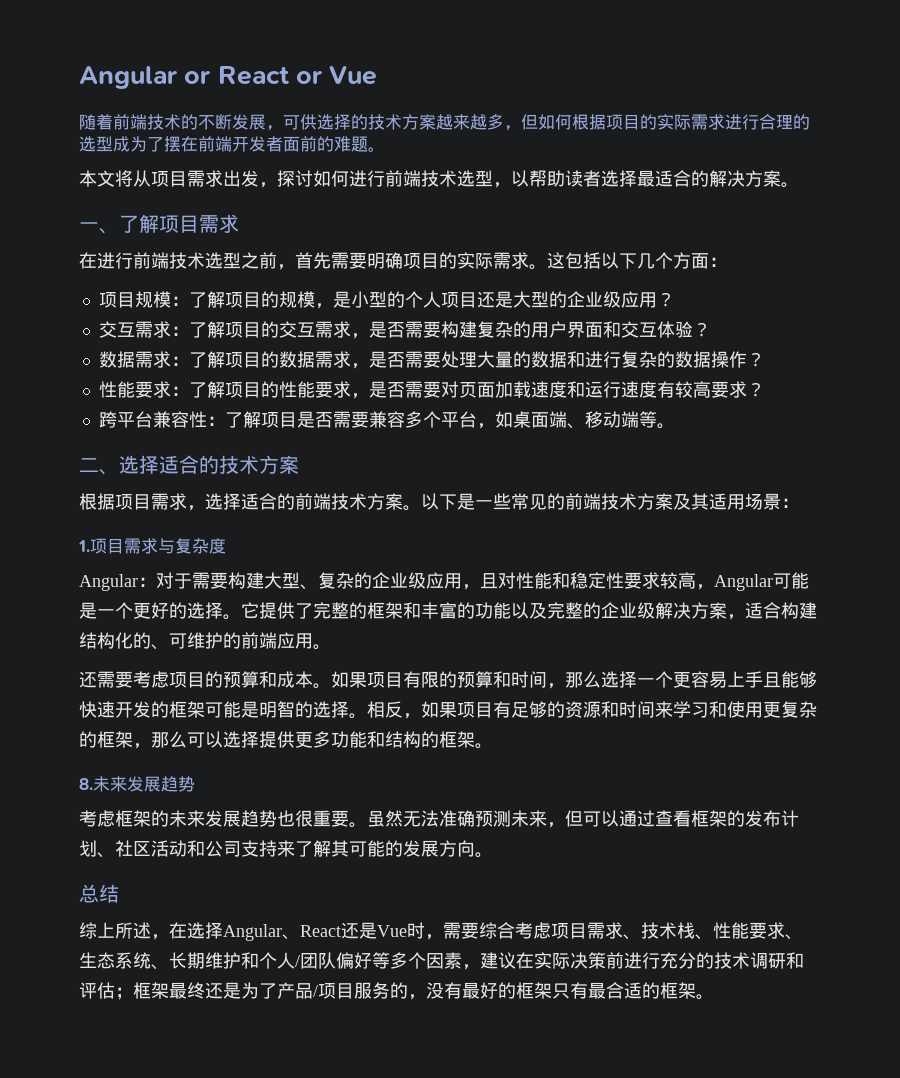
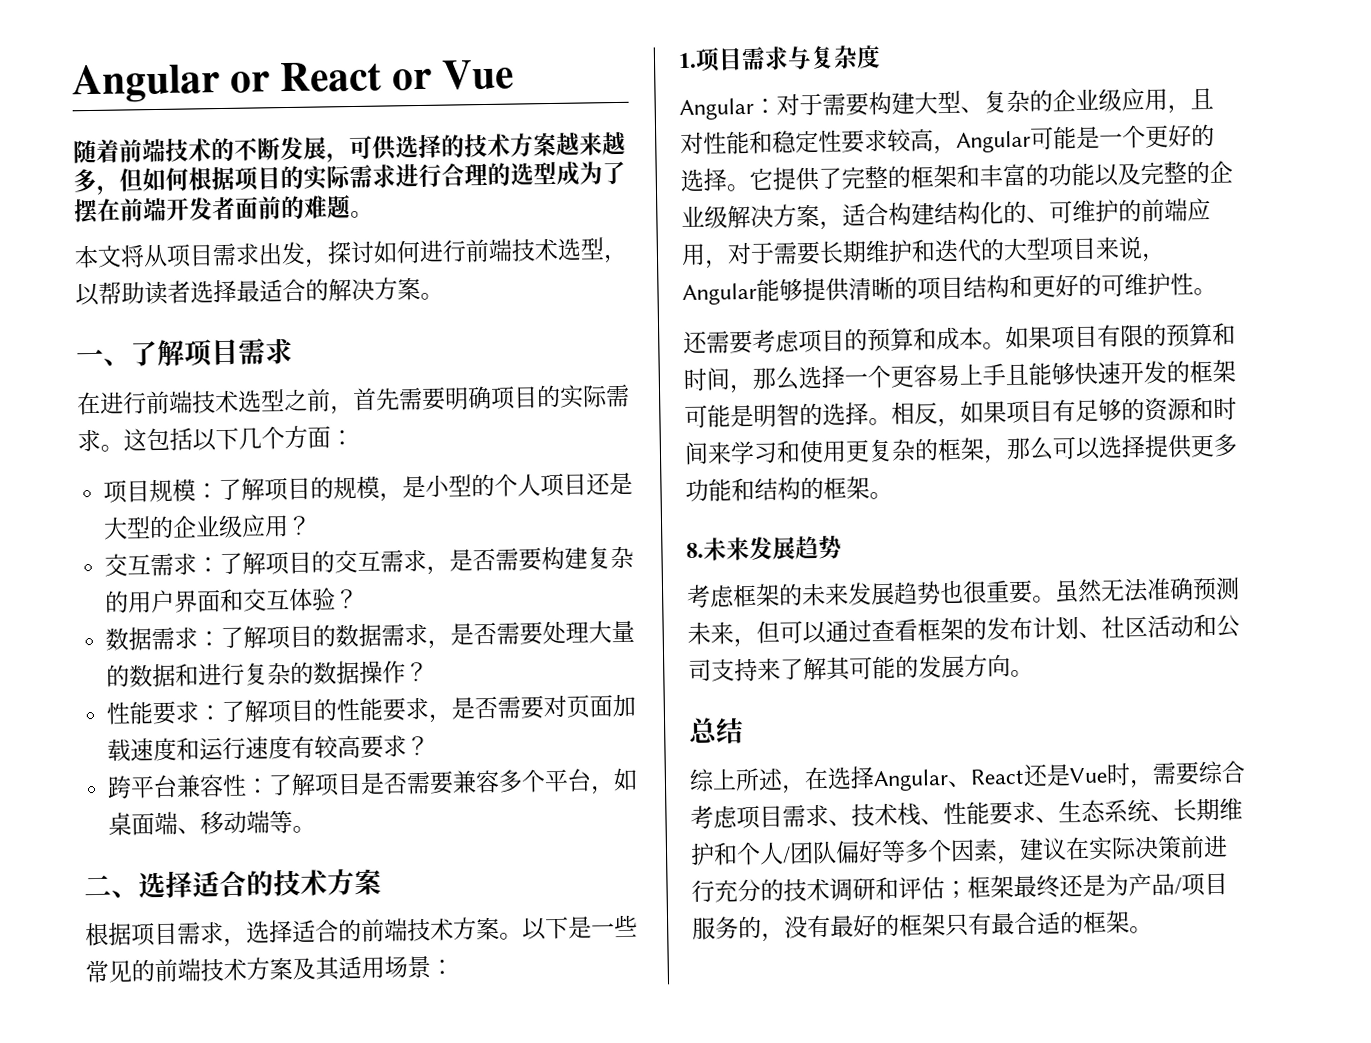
(313, 641) none -> [705,236,1166,269] [682,272,1194,306] ，对于需要长期维护和迭代的大型项目来说，Angular能够提供清晰的项目结构和更好的可维护性
[259,983,277,999] 了 -> (1129, 884) none

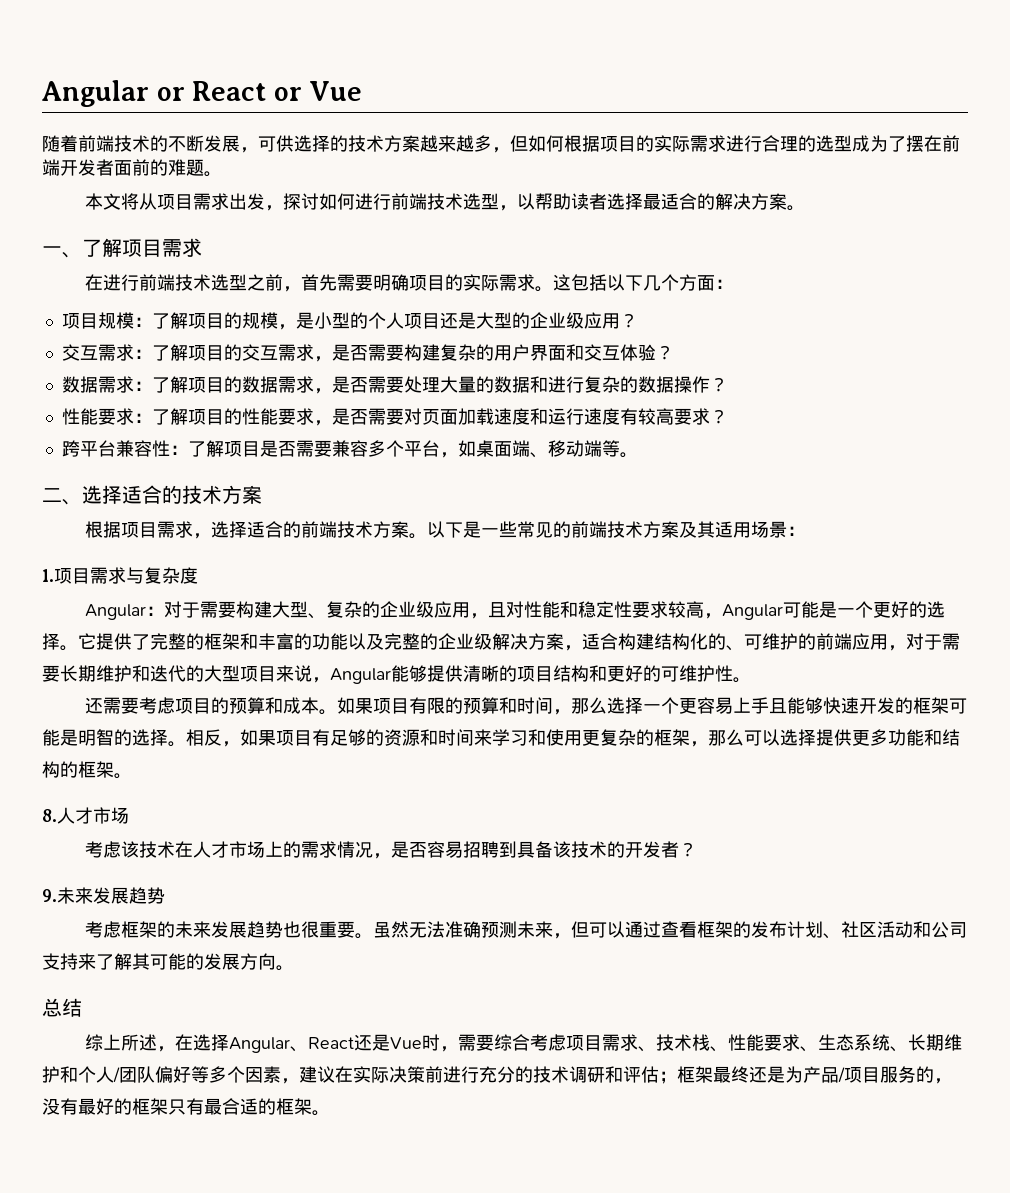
(704, 550) none -> [57,807,129,824] [85,841,698,859] [42,889,57,902] 人才市场 // 考虑该技术在人才市场上的需求情况，是否容易招聘到具备该技术的开发者？ // 9.

